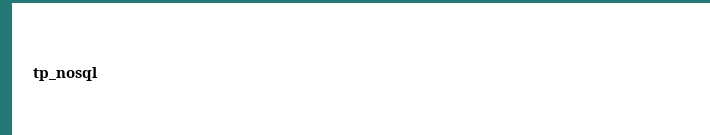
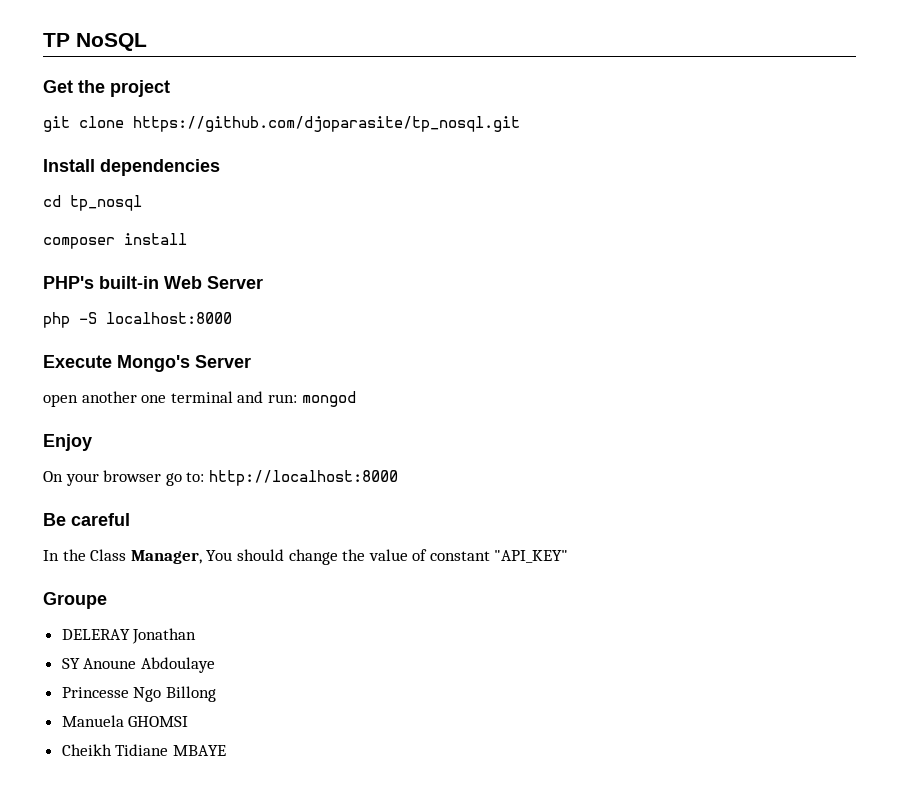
[33,67,98,81] tp_nosql -> [43,33,147,51] [43,80,170,97] [43,116,520,132] [43,159,220,176] [43,195,142,211] [43,233,187,249] [43,276,263,289] [43,312,232,328] [43,355,251,372] [43,391,356,407] [43,434,92,451] [43,470,398,486] [43,513,130,526] [43,549,569,565] [43,592,107,609] [61,628,197,644] [61,657,215,673] [61,686,216,702] [61,715,189,727] [61,744,226,756] TP NoSQL // Get the project // git clone https://github.com/djoparasite/tp_nosql.git // Install dependencies // cd tp_nosql // composer install // PHP's built-in Web Server // php -S localhost:8000 // Execute Mongo's Server // open another one terminal and run: mongod // Enjoy // On your browser go to: http://localhost:8000 // Be careful // In the Class Manager, You should change the value of constant "API_KEY" // Groupe // DELERAY Jonathan // SY Anoune Abdoulaye // Princesse Ngo Billong // Manuela GHOMSI // Cheikh Tidiane MBAYE

